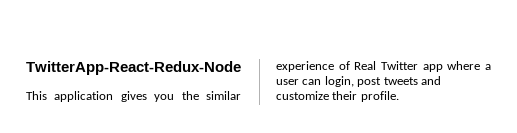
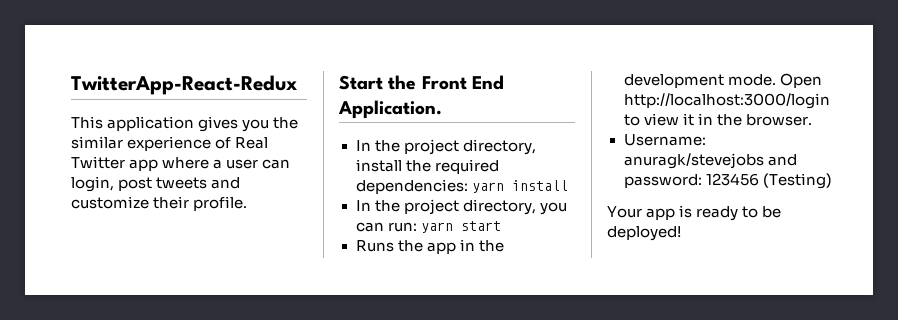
[26,61,241,75] TwitterApp-React-Redux-Node -> [71,75,297,95] TwitterApp-React-Redux
(399, 96) none -> [339,75,504,90] [338,100,442,119] [355,139,536,155] [355,159,499,174] [355,179,568,194] [355,199,567,215] [355,221,501,233] [355,239,504,254] [623,73,822,88] [623,93,830,109] [623,113,812,126] [623,134,706,146] [623,153,797,169] [623,173,832,189] [607,205,782,221] [607,226,681,241] // Start the Front End Application. // In the project directory, install the required dependencies: yarn install // In the project directory, you can run: yarn start // Runs the app in the development mode. Open http://localhost:3000/login to view it in the browser. // Username: anuragk/stevejobs and password: 123456 (Testing) // Your app is ready to be deployed!

